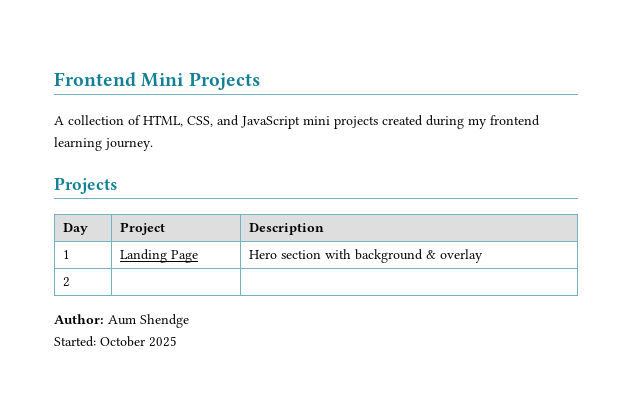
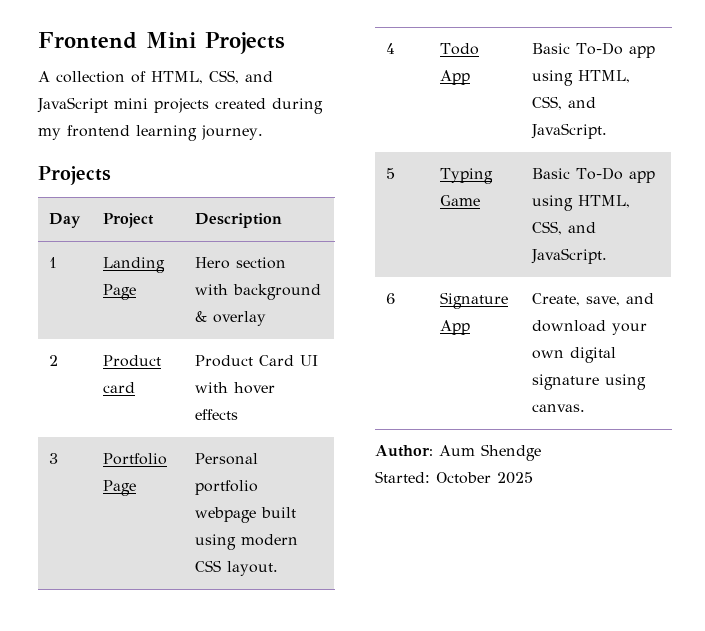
(71, 282) | -> [103,355,162,367] [103,382,136,393] [195,355,319,367] [195,382,276,394] [195,409,239,420] [49,453,59,464] [103,453,168,465] [103,480,137,496] [195,453,259,465] [195,480,259,495] [195,507,297,523] [195,534,299,550] [195,560,279,576] [386,43,396,54] [440,43,480,55] [440,70,471,85] [532,42,656,58] [532,70,631,86] [532,96,597,110] [531,123,608,139] [386,168,396,179] [440,168,494,184] [440,195,481,206] [532,167,656,183] [532,195,631,211] [532,221,597,235] [531,248,608,264] [386,293,396,304] [440,292,509,309] [440,320,471,335] [532,293,655,306] [532,320,648,335] [532,347,617,363] [532,374,647,390] [532,404,586,412] Product card | Product Card UI with hover effects // 3 | Portfolio Page | Personal portfolio webpage built using modern CSS layout. // 4 | Todo App | Basic To-Do app using HTML, CSS, and JavaScript. // 5 | Typing Game | Basic To-Do app using HTML, CSS, and JavaScript. // 6 | Signature App | Create, save, and download your own digital signature using canvas.

